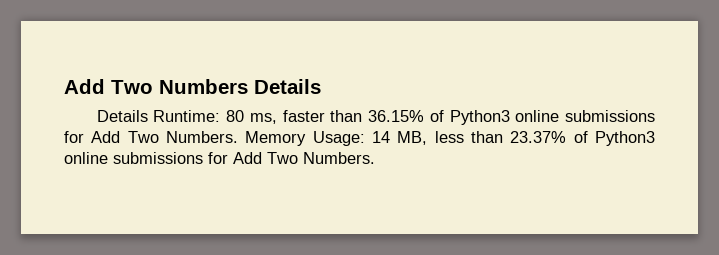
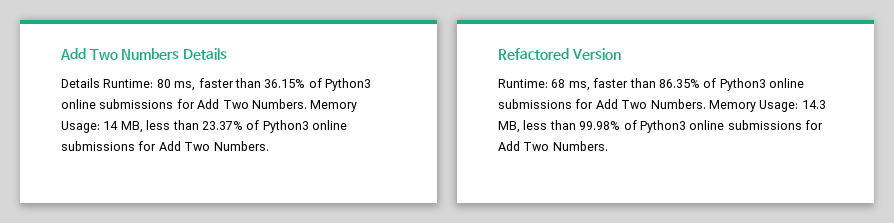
(375, 158) none -> [498,48,621,60] [498,78,804,91] [498,99,826,112] [498,120,823,133] [498,141,608,151] // Refactored Version // Runtime: 68 ms, faster than 86.35% of Python3 online submissions for Add Two Numbers. Memory Usage: 14.3 MB, less than 99.98% of Python3 online submissions for Add Two Numbers.

